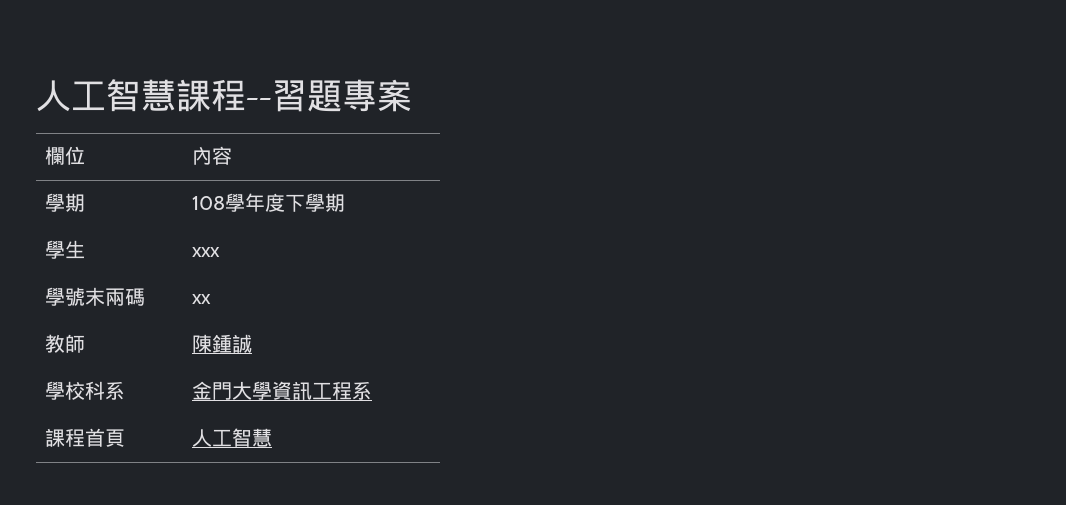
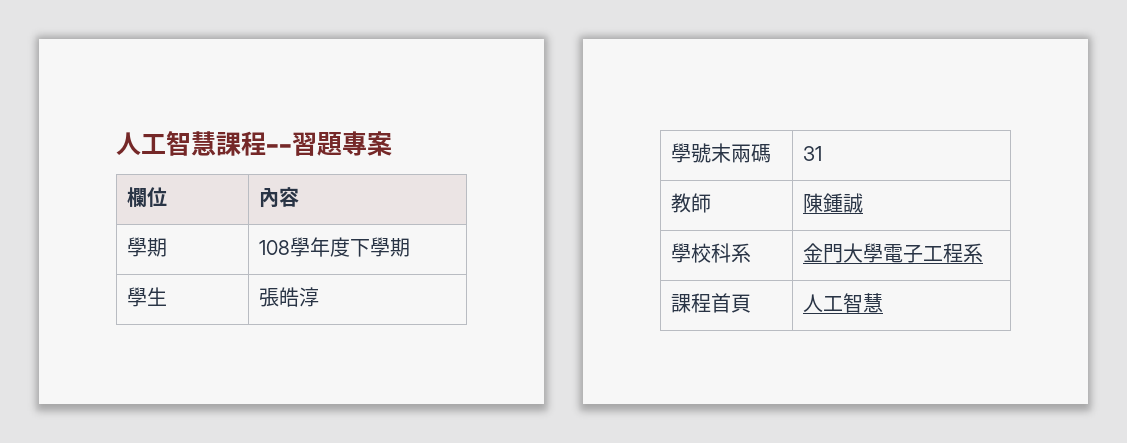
[192,247,221,257] xxx -> [258,287,319,307] 張皓淳
[192,294,212,304] xx -> [802,146,822,161] 31
[272,381,313,400] 資訊 -> [882,244,923,263] 電子

